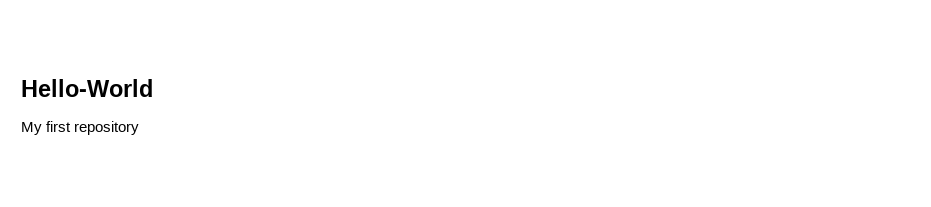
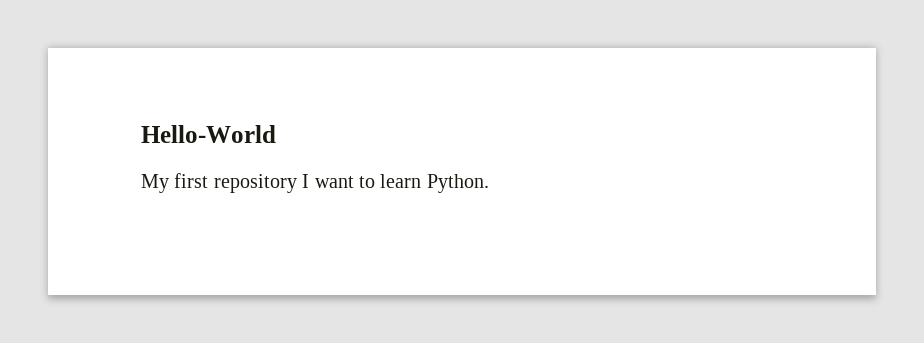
(140, 128) none -> [302,174,489,193] I want to learn Python.

